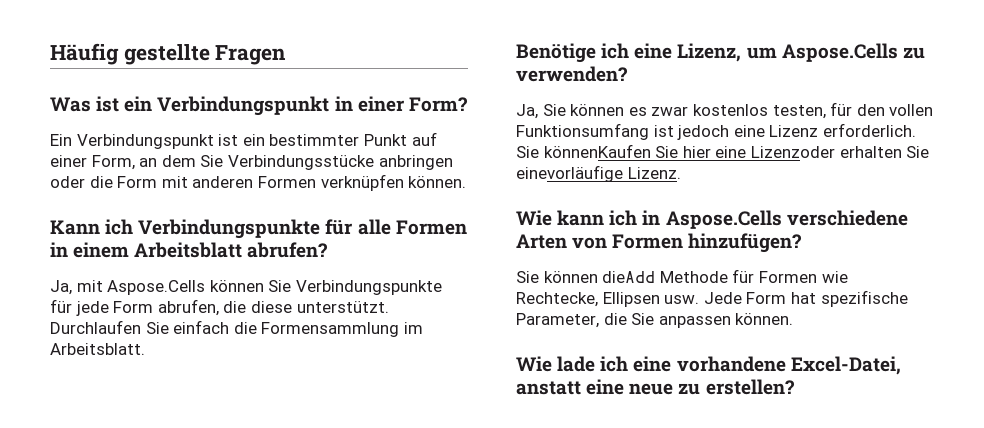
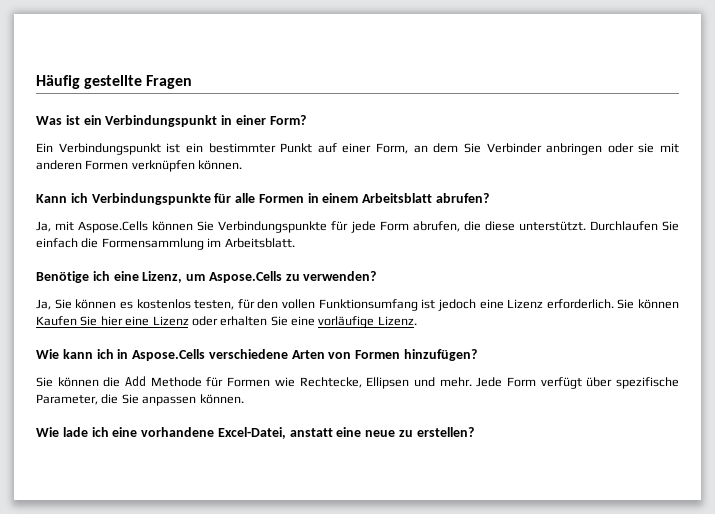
[227,155,374,170] Verbindungsstücke -> [486,143,542,153] Verbinder
[89,176,158,188] die Form -> [638,143,655,153] sie
[651,106,689,116] zwar -> (133, 305) none
[543,144,651,158] könnenKaufen -> [638,299,679,309] [36,316,77,326] können Kaufen
[750,146,930,158] [516,165,623,182] Lizenzoder erhalten Sie einevorläufige -> [152,316,375,328] Lizenz oder erhalten Sie eine vorläufige
[602,271,656,283] dieAdd -> [103,376,147,387] die Add
[664,292,816,304] usw. Jede Form hat -> [413,377,613,389] und mehr. Jede Form verfügt über

